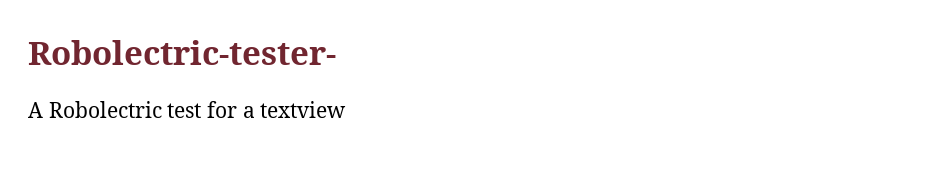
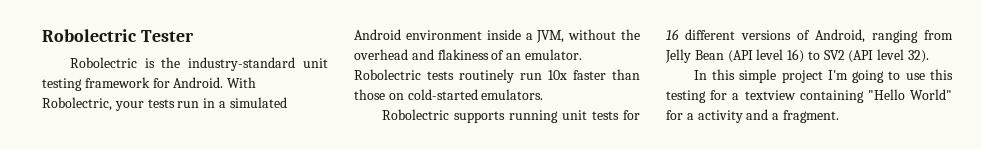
[28,40,336,65] [28,101,347,118] Robolectric-tester- // A Robolectric test for a textview -> [42,29,194,42] [69,57,328,71] [42,77,257,91] [42,97,287,111] [354,29,640,43] [354,49,582,60] [354,69,640,83] [354,89,544,100] [381,109,640,123] [666,29,953,43] [665,49,930,63] [693,69,953,83] [666,89,952,103] [666,109,839,123] Robolectric Tester // Robolectric is the industry-standard unit testing framework for Android. With Robolectric, your tests run in a simulated Android environment inside a JVM, without the overhead and flakiness of an emulator. Robolectric tests routinely run 10x faster than those on cold-started emulators. // Robolectric supports running unit tests for 16 different versions of Android, ranging from Jelly Bean (API level 16) to SV2 (API level 32). // In this simple project I'm going to use this testing for a textview containing "Hello World" for a activity and a fragment.

